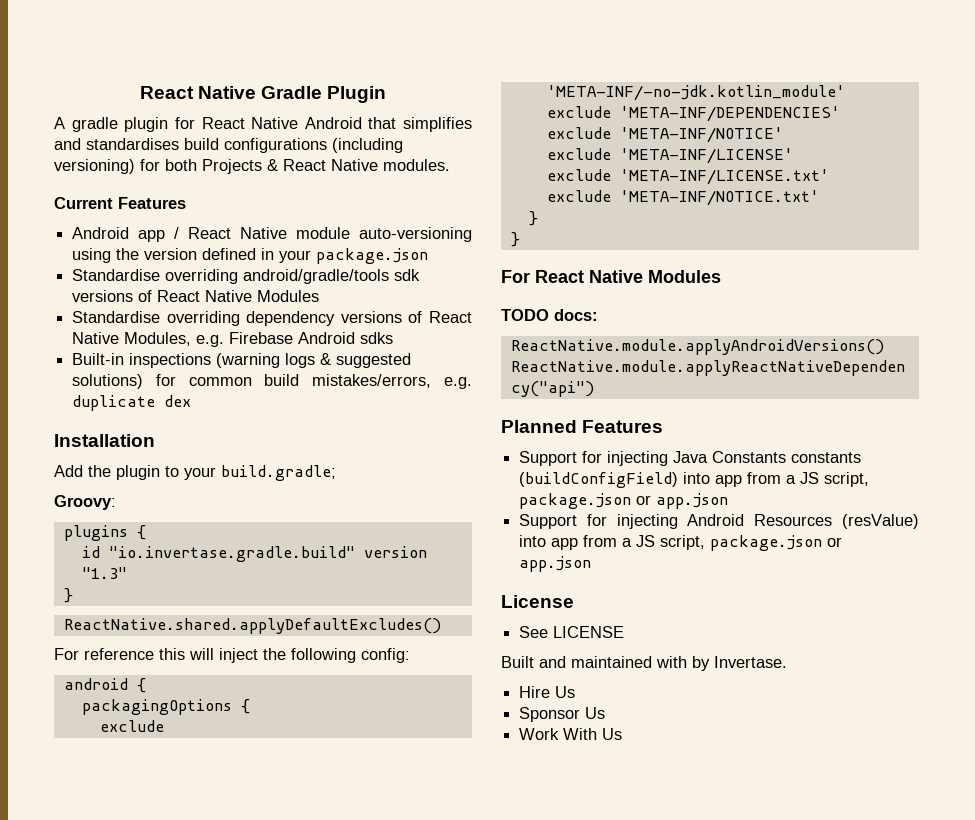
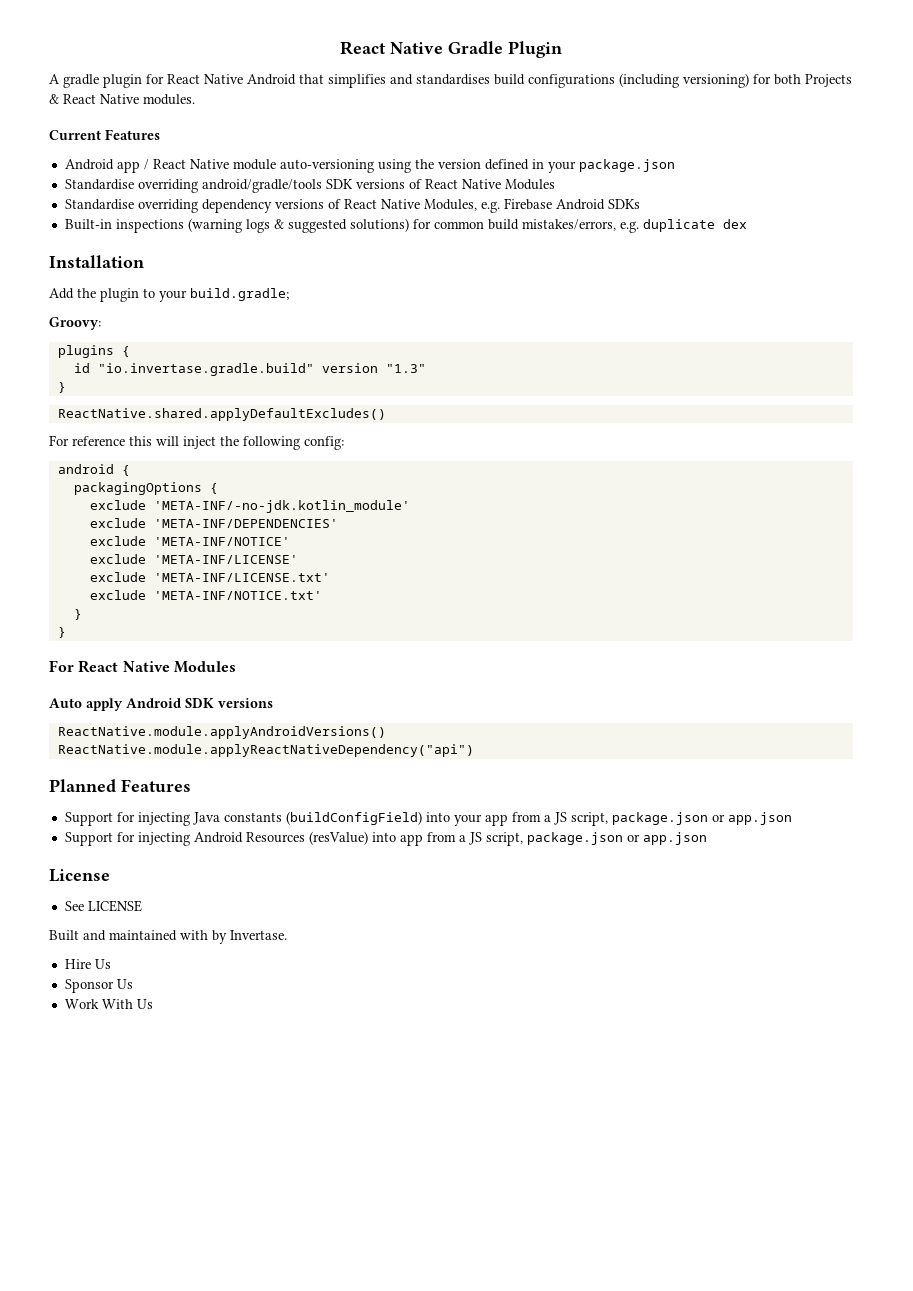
[394,269,421,281] sdk -> [325,179,353,189] SDK
[360,332,394,344] sdks -> [607,199,640,209] SDKs
[501,309,598,321] TODO docs: -> [49,698,273,711] Auto apply Android SDK versions
[712,451,787,463] Constants -> (220, 818) none
(711, 478) none -> [453,814,482,826] your

